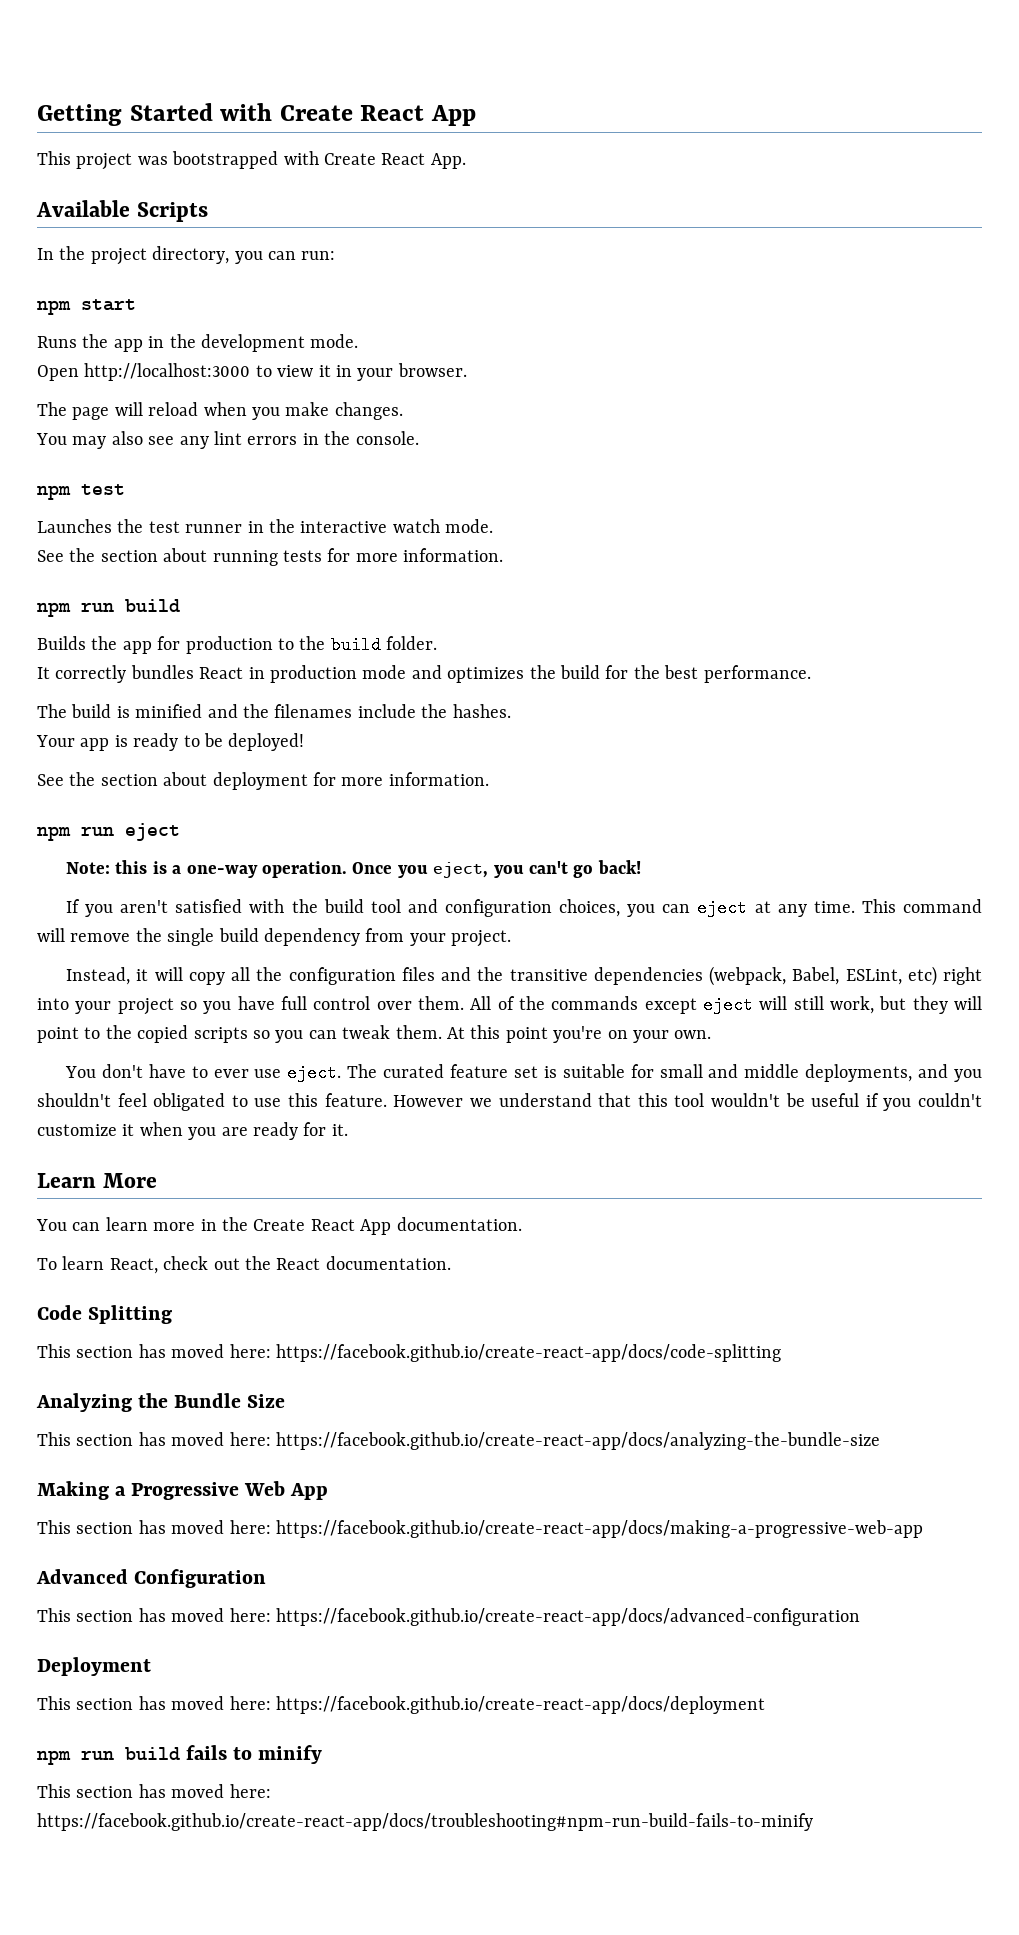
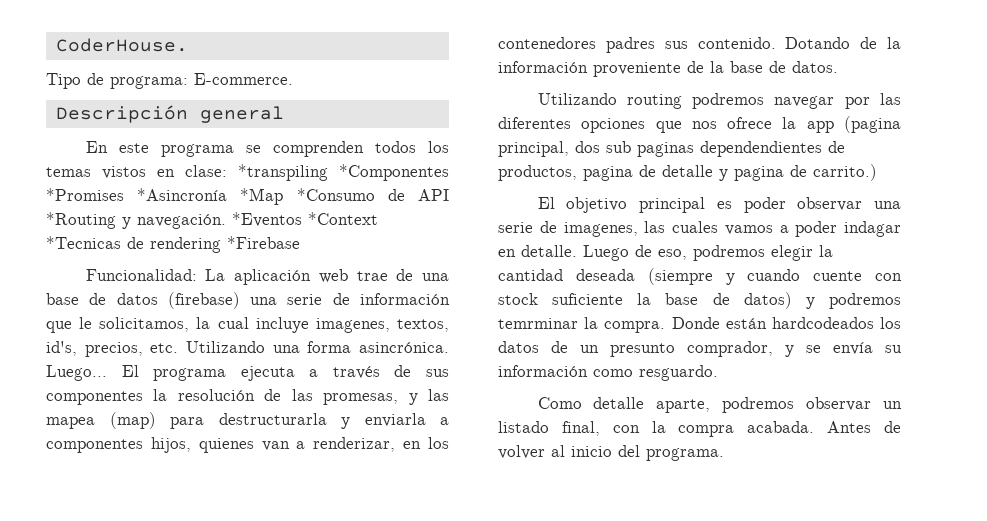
[37,103,476,126] [37,151,466,170] [36,200,208,222] [37,246,336,265] [37,299,136,315] [37,334,359,352] [37,363,467,381] [37,402,403,420] [36,431,419,449] [37,484,125,500] [37,519,494,533] [37,548,504,566] [37,599,180,617] [37,636,438,654] [37,665,811,683] [37,704,511,718] [36,733,305,751] [37,772,489,790] [37,823,180,841] [66,860,641,878] [66,899,982,917] [37,928,512,947] [66,966,983,986] [37,996,983,1015] [37,1025,712,1043] [65,1064,982,1082] [37,1093,982,1111] [37,1122,348,1140] [37,1173,157,1188] [36,1217,522,1235] [37,1256,451,1274] [37,1305,173,1324] [37,1344,781,1362] [36,1393,286,1412] [37,1432,880,1450] [37,1481,329,1500] [37,1520,923,1538] [36,1569,267,1588] [37,1608,860,1626] [37,1657,151,1676] [37,1696,765,1714] [37,1745,323,1765] [37,1784,271,1798] [37,1813,813,1831] Getting Started with Create React App // This project was bootstrapped with Create React App. // Available Scripts // In the project directory, you can run: // npm start // Runs the app in the development mode. // Open http://localhost:3000 to view it in your browser. // The page will reload when you make changes. // You may also see any lint errors in the console. // npm test // Launches the test runner in the interactive watch mode. // See the section about running tests for more information. // npm run build // Builds the app for production to the build folder. // It correctly bundles React in production mode and optimizes the build for the best performance. // The build is minified and the filenames include the hashes. // Your app is ready to be deployed! // See the section about deployment for more information. // npm run eject // Note: this is a one-way operation. Once you eject, you can't go back! // If you aren't satisfied with the build tool and configuration choices, you can eject at any time. This command will remove the single build dependency from your project. // Instead, it will copy all the configuration files and the transitive dependencies (webpack, Babel, ESLint, etc) right into your project so you have full control over them. All of the commands except eject will still work, but they will point to the copied scripts so you can tweak them. At this point you're on your own. // You don't have to ever use eject. The curated feature set is suitable for small and middle deployments, and you shouldn't feel obligated to use this feature. However we understand that this tool wouldn't be useful if you couldn't customize it when you are ready for it. // Learn More // You can learn more in the Create React App documentation. // To learn React, check out the React documentation. // Code Splitting // This section has moved here: https://facebook.github.io/create-react-app/docs/code-splitting // Analyzing the Bundle Size // This section has moved here: https://facebook.github.io/create-react-app/docs/analyzing-the-bundle-size // Making a Progressive Web App // This section has moved here: https://facebook.github.io/create-react-app/docs/making-a-progressive-web-app // Advanced Configuration // This section has moved here: https://facebook.github.io/create-react-app/docs/advanced-configuration // Deployment // This section has moved here: https://facebook.github.io/create-react-app/docs/deployment // npm run build fails to minify // This section has moved here: https://facebook.github.io/create-react-app/docs/troubleshooting#npm-run-build-fails-to-minify -> [55,38,188,52] [46,73,293,89] [55,105,284,123] [85,141,449,157] [46,164,449,181] [46,188,449,205] [46,212,378,229] [46,236,300,253] [85,269,449,285] [46,292,450,309] [46,317,449,333] [46,341,449,357] [46,365,449,381] [46,389,449,405] [46,412,449,429] [46,437,449,453] [498,37,901,53] [498,61,838,77] [537,93,901,109] [498,116,901,133] [498,141,845,157] [498,164,877,181] [537,197,901,213] [498,221,901,237] [498,245,833,261] [498,268,902,285] [498,292,901,309] [498,317,901,333] [498,341,902,357] [498,365,718,381] [537,397,902,413] [498,421,901,437] [498,445,724,461] CoderHouse. // Tipo de programa: E-commerce. // Descripción general // En este programa se comprenden todos los temas vistos en clase: *transpiling *Componentes *Promises *Asincronía *Map *Consumo de API *Routing y navegación. *Eventos *Context *Tecnicas de rendering *Firebase // Funcionalidad: La aplicación web trae de una base de datos (firebase) una serie de información que le solicitamos, la cual incluye imagenes, textos, id's, precios, etc. Utilizando una forma asincrónica. Luego... El programa ejecuta a través de sus componentes la resolución de las promesas, y las mapea (map) para destructurarla y enviarla a componentes hijos, quienes van a renderizar, en los contenedores padres sus contenido. Dotando de la información proveniente de la base de datos. // Utilizando routing podremos navegar por las diferentes opciones que nos ofrece la app (pagina principal, dos sub paginas dependendientes de productos, pagina de detalle y pagina de carrito.) // El objetivo principal es poder observar una serie de imagenes, las cuales vamos a poder indagar en detalle. Luego de eso, podremos elegir la cantidad deseada (siempre y cuando cuente con stock suficiente la base de datos) y podremos temrminar la compra. Donde están hardcodeados los datos de un presunto comprador, y se envía su información como resguardo. // Como detalle aparte, podremos observar un listado final, con la compra acabada. Antes de volver al inicio del programa.

